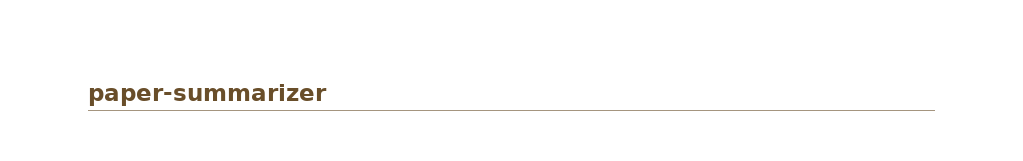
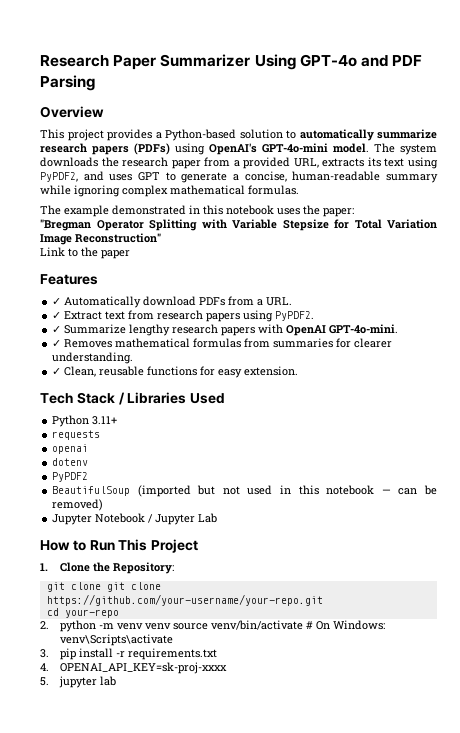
[88,84,327,106] paper-summarizer -> [40,54,423,70] [40,75,95,91] [40,106,104,118] [40,129,437,141] [40,143,437,155] [40,157,438,169] [40,171,438,183] [40,185,299,197] [40,205,354,217] [40,219,437,231] [40,233,161,245] [40,247,130,259] [40,274,98,285] [52,296,293,308] [52,310,315,322] [52,324,399,336] [52,338,393,348] [52,352,134,364] [52,366,299,378] [40,392,226,405] [52,415,118,427] [52,430,101,440] [52,444,89,454] [52,458,89,466] [52,472,89,482] [52,485,437,497] [52,499,104,511] [52,513,218,525] [40,539,199,553] [40,562,174,574] [46,582,161,592] [46,594,323,606] [46,608,119,618] [40,620,385,632] [59,634,173,646] [40,648,217,660] [40,662,227,674] [40,676,116,688] Research Paper Summarizer Using GPT-4o and PDF Parsing // Overview // This project provides a Python-based solution to automatically summarize research papers (PDFs) using OpenAI's GPT-4o-mini model. The system downloads the research paper from a provided URL, extracts its text using PyPDF2, and uses GPT to generate a concise, human-readable summary while ignoring complex mathematical formulas. // The example demonstrated in this notebook uses the paper: // "Bregman Operator Splitting with Variable Stepsize for Total Variation Image Reconstruction" // Link to the paper // Features // ✓ Automatically download PDFs from a URL. // ✓ Extract text from research papers using PyPDF2. // ✓ Summarize lengthy research papers with OpenAI GPT-4o-mini. // ✓ Removes mathematical formulas from summaries for clearer understanding. // ✓ Clean, reusable functions for easy extension. // Tech Stack / Libraries Used // Python 3.11+ // requests // openai // dotenv // PyPDF2 // BeautifulSoup (imported but not used in this notebook — can be removed) // Jupyter Notebook / Jupyter Lab // How to Run This Project // 1. Clone the Repository: // git clone git clone https://github.com/your-username/your-repo.git // cd your-repo // 2. python -m venv venv source venv/bin/activate # On Windows: venv\Scripts\activate // 3. pip install -r requirements.txt // 4. OPENAI_API_KEY=sk-proj-xxxx // 5. jupyter lab

